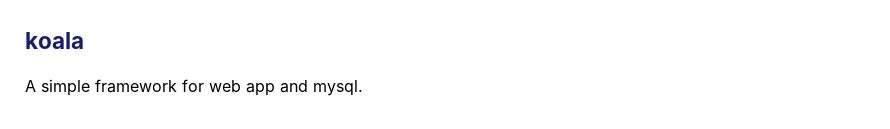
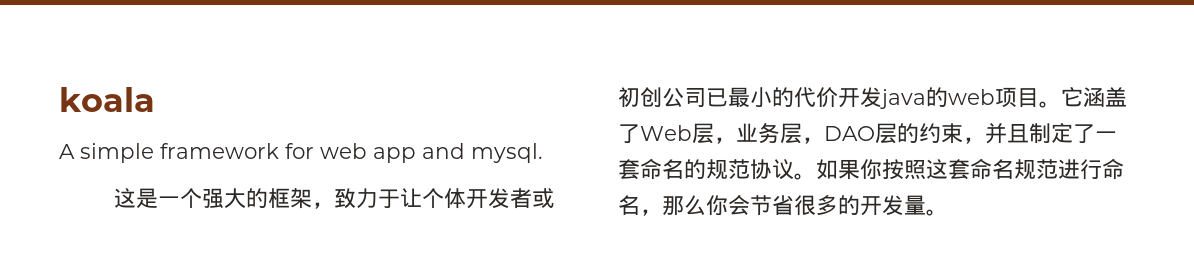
(363, 88) none -> [114,188,555,209] [618,87,1127,109] [618,123,1117,144] [618,158,1124,180] [618,195,948,216] // 这是一个强大的框架，致力于让个体开发者或初创公司已最小的代价开发java的web项目。它涵盖了Web层，业务层，DAO层的约束，并且制定了一套命名的规范协议。如果你按照这套命名规范进行命名，那么你会节省很多的开发量。

